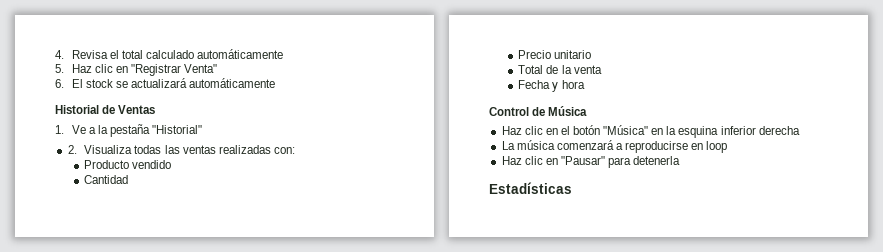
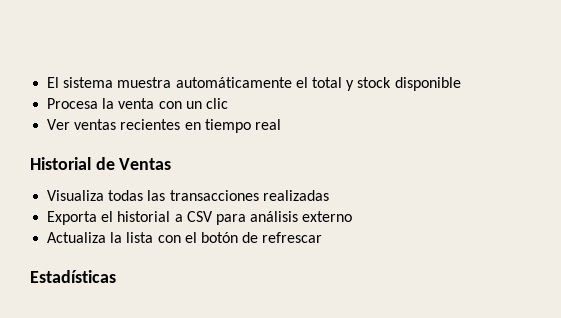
[55,49,284,59] [55,64,218,76] [55,78,276,88] [55,105,156,114] [55,124,203,137] [67,145,77,154] 4. Revisa el total calculado automáticamente // 5. Haz clic en "Registrar Venta" // 6. El stock se actualizará automáticamente // Historial de Ventas // 1. Ve a la pestaña "Historial" // 2. -> [47,77,461,91] [47,98,228,109] [47,119,281,133] [30,157,172,170] El sistema muestra automáticamente el total y stock disponible // Procesa la venta con un clic // Ver ventas recientes en tiempo real // Historial de Ventas //
[182,145,216,154] ventas -> [169,190,259,201] transacciones
[273,147,295,154] [84,160,172,169] [84,175,129,184] [518,50,592,59] [518,65,602,74] [518,80,585,92] [489,106,588,116] [501,125,800,138] [501,140,728,153] [501,156,681,168] con: // Producto vendido // Cantidad // Precio unitario // Total de la venta // Fecha y hora // Control de Música // Haz clic en el botón "Música" en la esquina inferior derecha // La música comenzará a reproducirse en loop // Haz clic en "Pausar" para detenerla -> [47,211,353,225] [47,232,323,243] // Exporta el historial a CSV para análisis externo // Actualiza la lista con el botón de refrescar

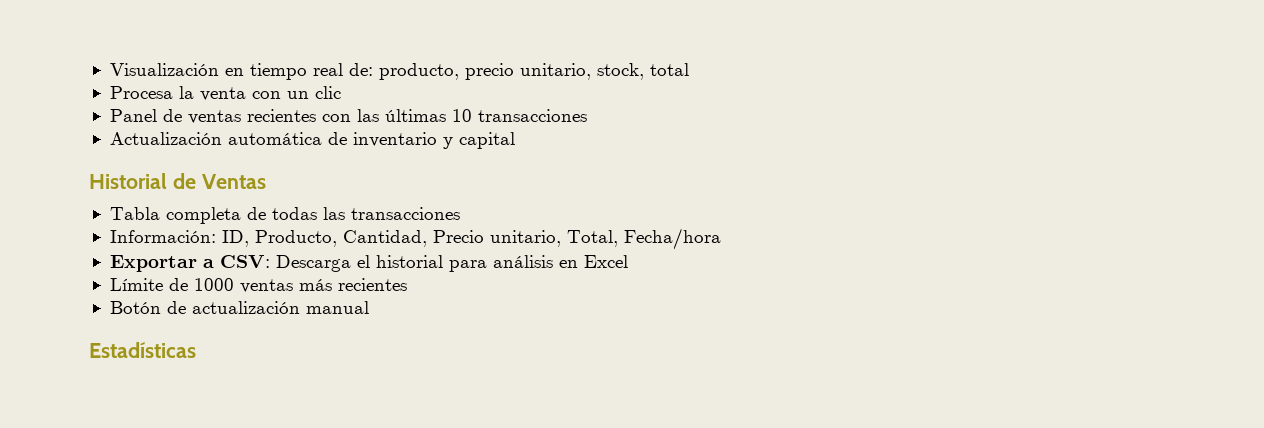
[47,77,461,91] El sistema muestra automáticamente el total y stock disponible -> [109,63,689,80] Visualización en tiempo real de: producto, precio unitario, stock, total
[47,119,281,133] Ver ventas recientes en tiempo real -> [109,109,587,124] [109,132,515,149] Panel de ventas recientes con las últimas 10 transacciones // Actualización automática de inventario y capital
[47,190,105,201] Visualiza -> [109,207,266,224] Tabla completa de
[262,190,329,201] [47,211,353,225] [47,232,323,243] realizadas // Exporta el historial a CSV para análisis externo // Actualiza la lista con el botón de refrescar -> [109,228,721,250] [109,255,628,272] [109,278,407,293] [109,301,369,314] // Información: ID, Producto, Cantidad, Precio unitario, Total, Fecha/hora // Exportar a CSV: Descarga el historial para análisis en Excel // Límite de 1000 ventas más recientes // Botón de actualización manual

